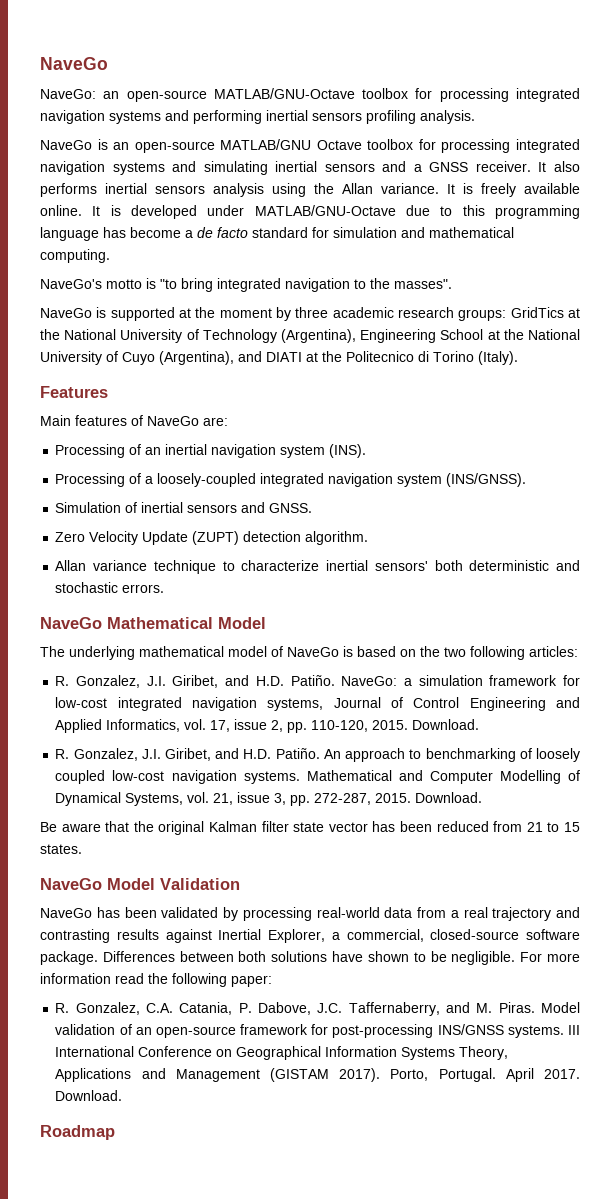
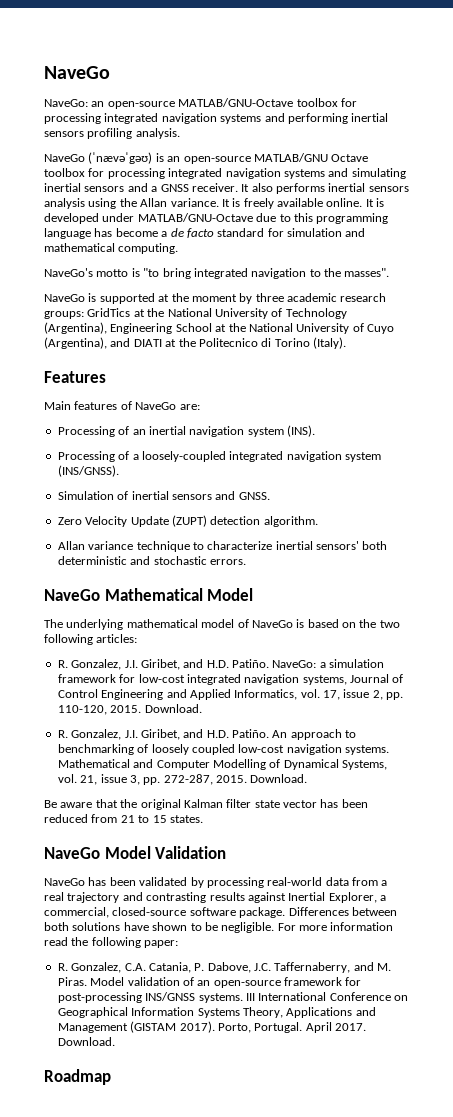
(92, 145) none -> [88,152,153,164] (ˈnævəˈgəʊ)

